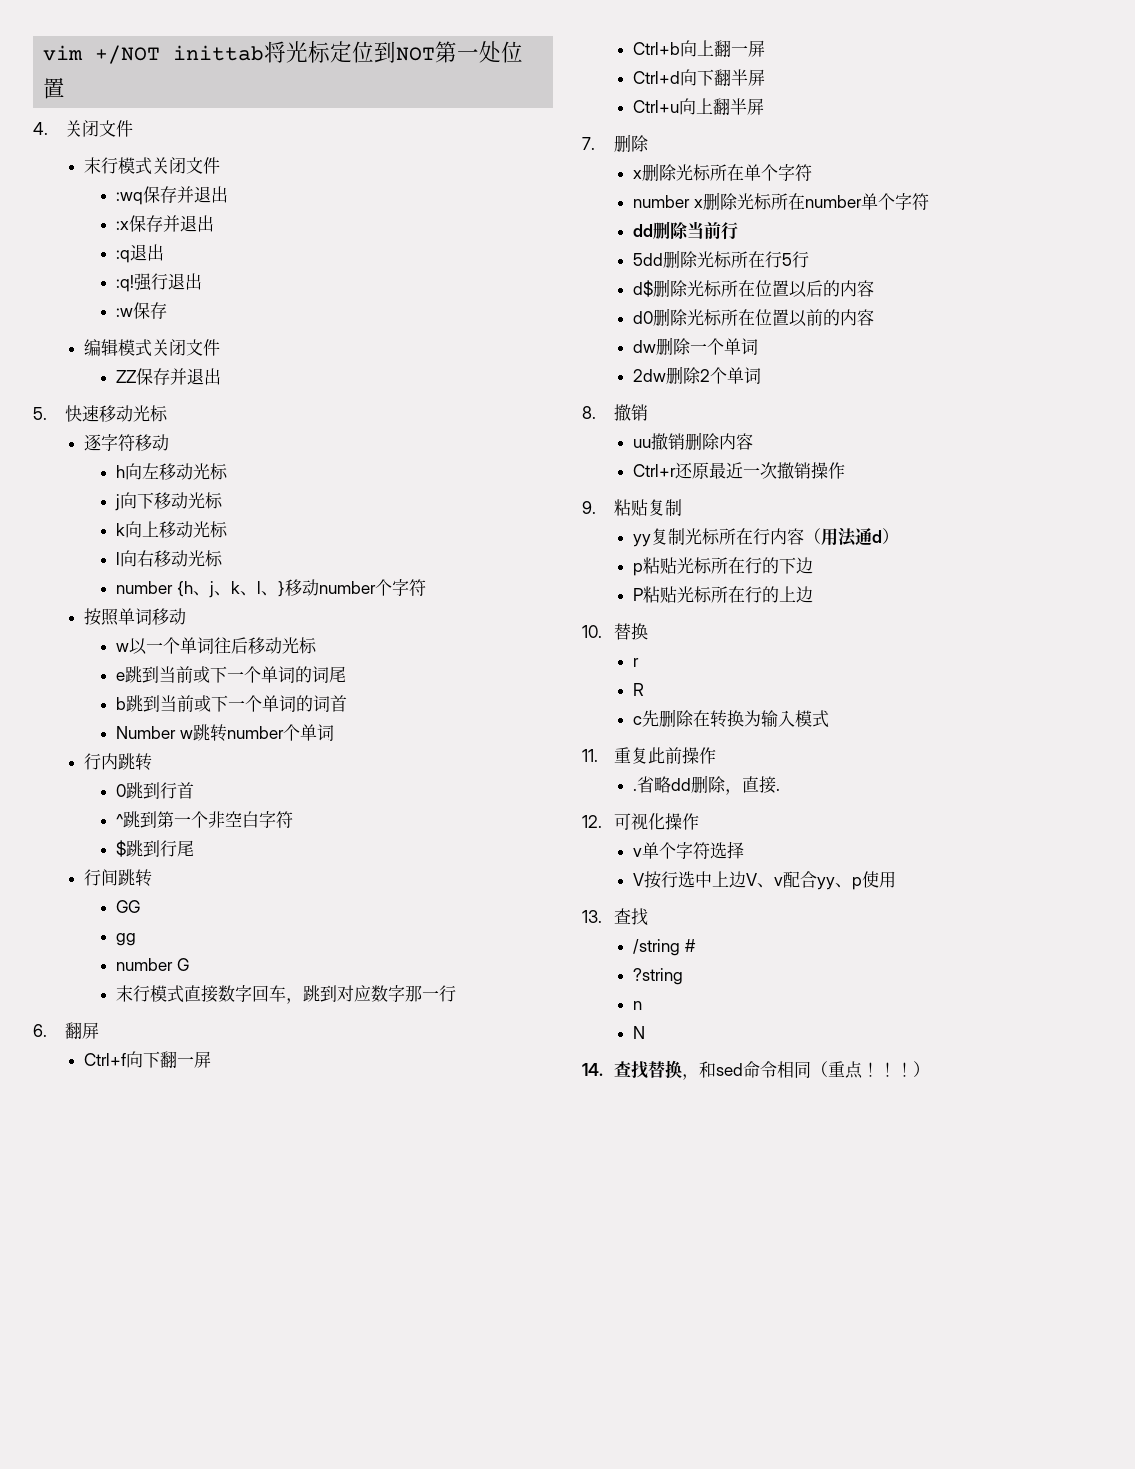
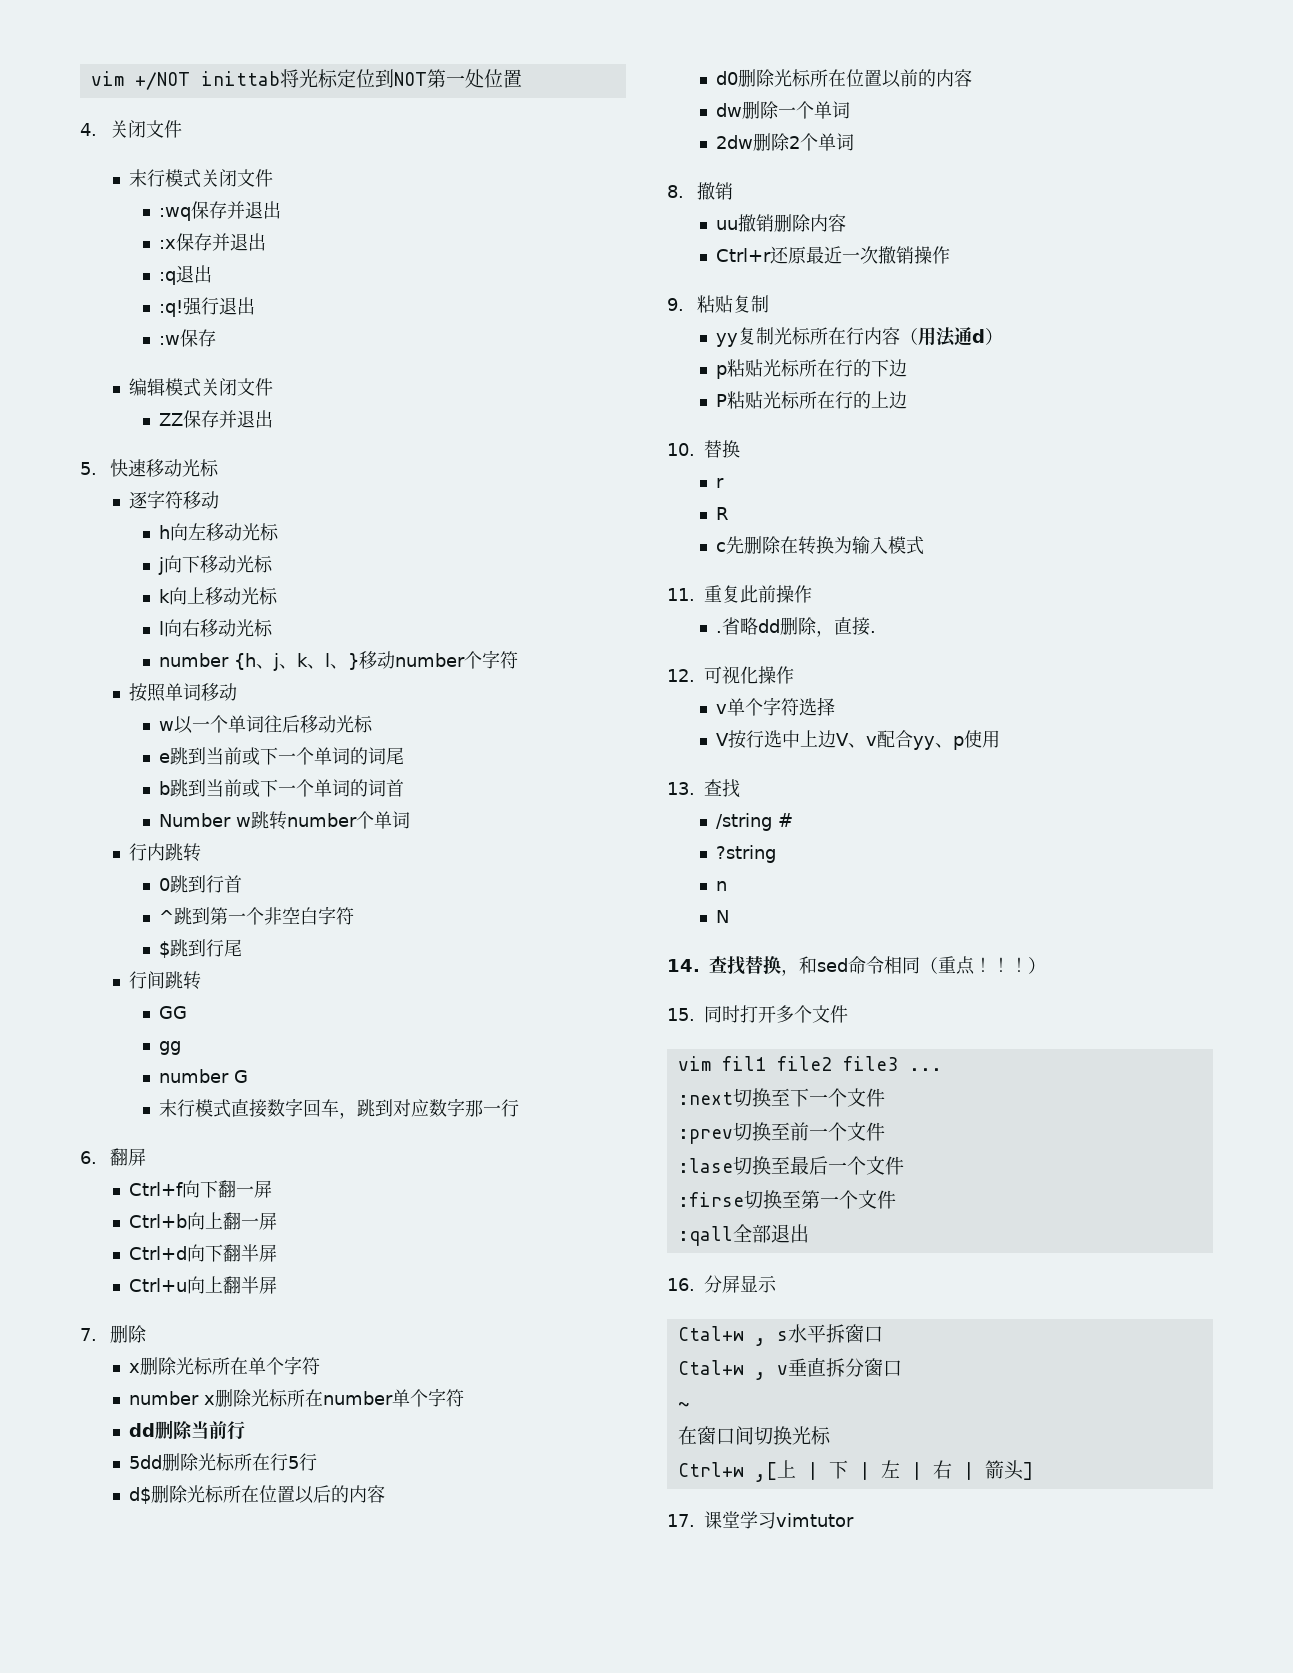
(931, 1069) none -> [667,1005,848,1023] [677,1056,942,1071] [677,1088,885,1107] [677,1122,885,1144] [677,1156,904,1175] [677,1190,896,1209] [677,1224,809,1246] [667,1275,777,1293] [677,1324,883,1346] [677,1358,902,1380] [677,1402,689,1409] [677,1426,831,1445] [677,1460,1033,1482] [667,1511,854,1529] // 15.同时打开多个文件 // vim fil1 file2 file3 ... // :next切换至下一个文件 // :prev切换至前一个文件 // :lase切换至最后一个文件 // :firse切换至第一个文件 // :qall全部退出 // 16.分屏显示 // Ctal+w , s水平拆窗口 // Ctal+w , v垂直拆分窗口 // ~ // 在窗口间切换光标 // Ctrl+w ,[上 | 下 | 左 | 右 | 箭头] // 17.课堂学习vimtutor

